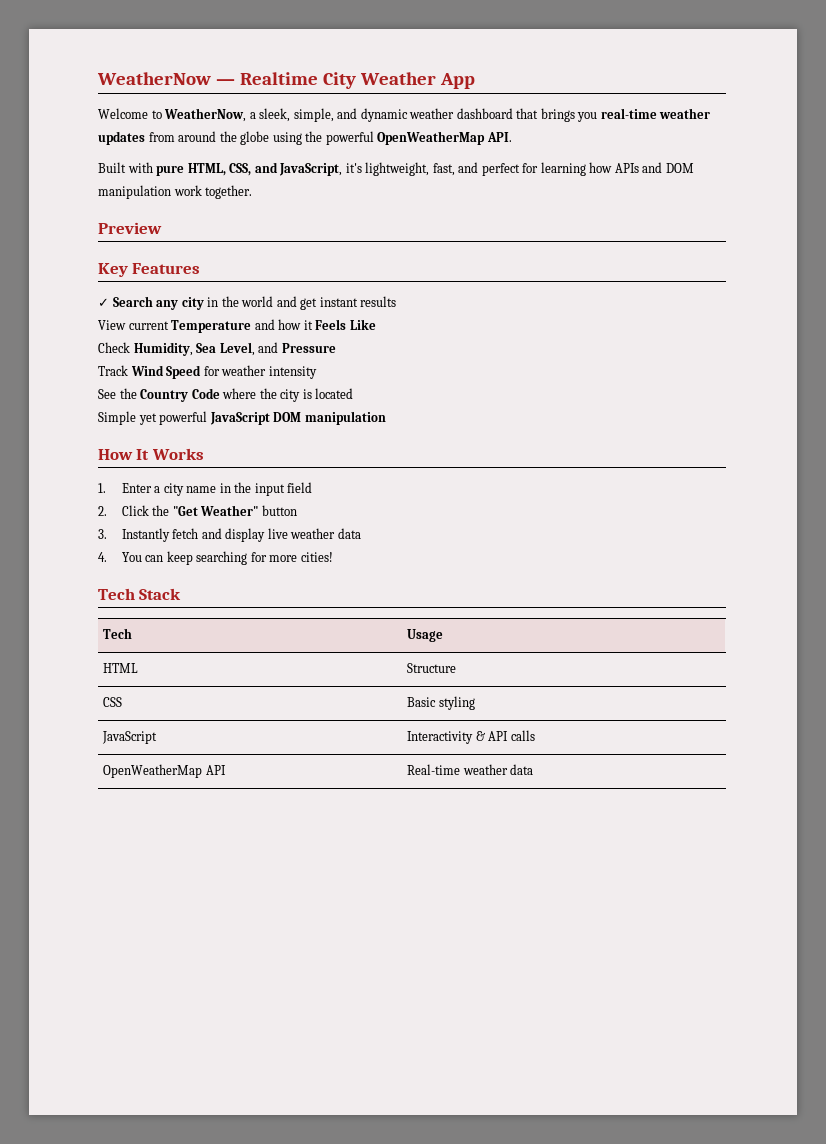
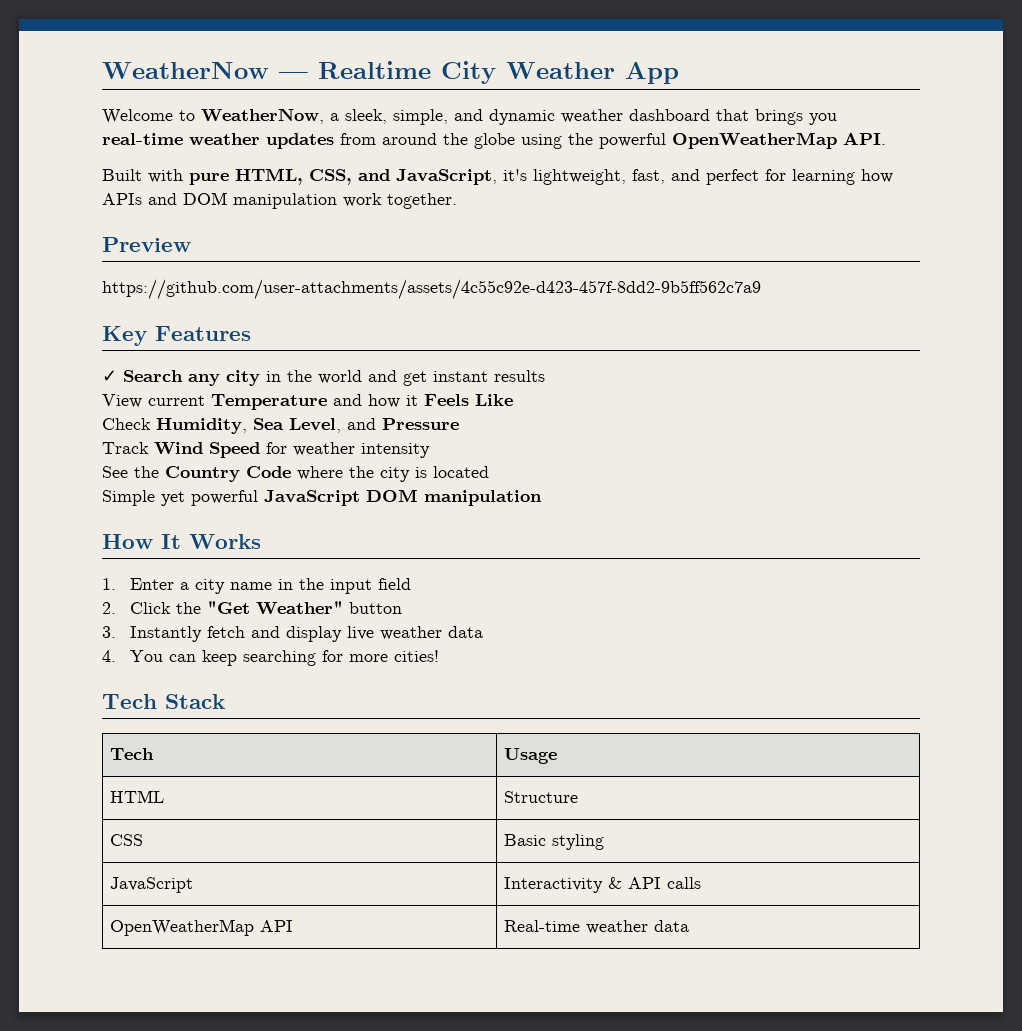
(162, 228) none -> [102,279,761,300] // https://github.com/user-attachments/assets/4c55c92e-d423-457f-8dd2-9b5ff562c7a9

